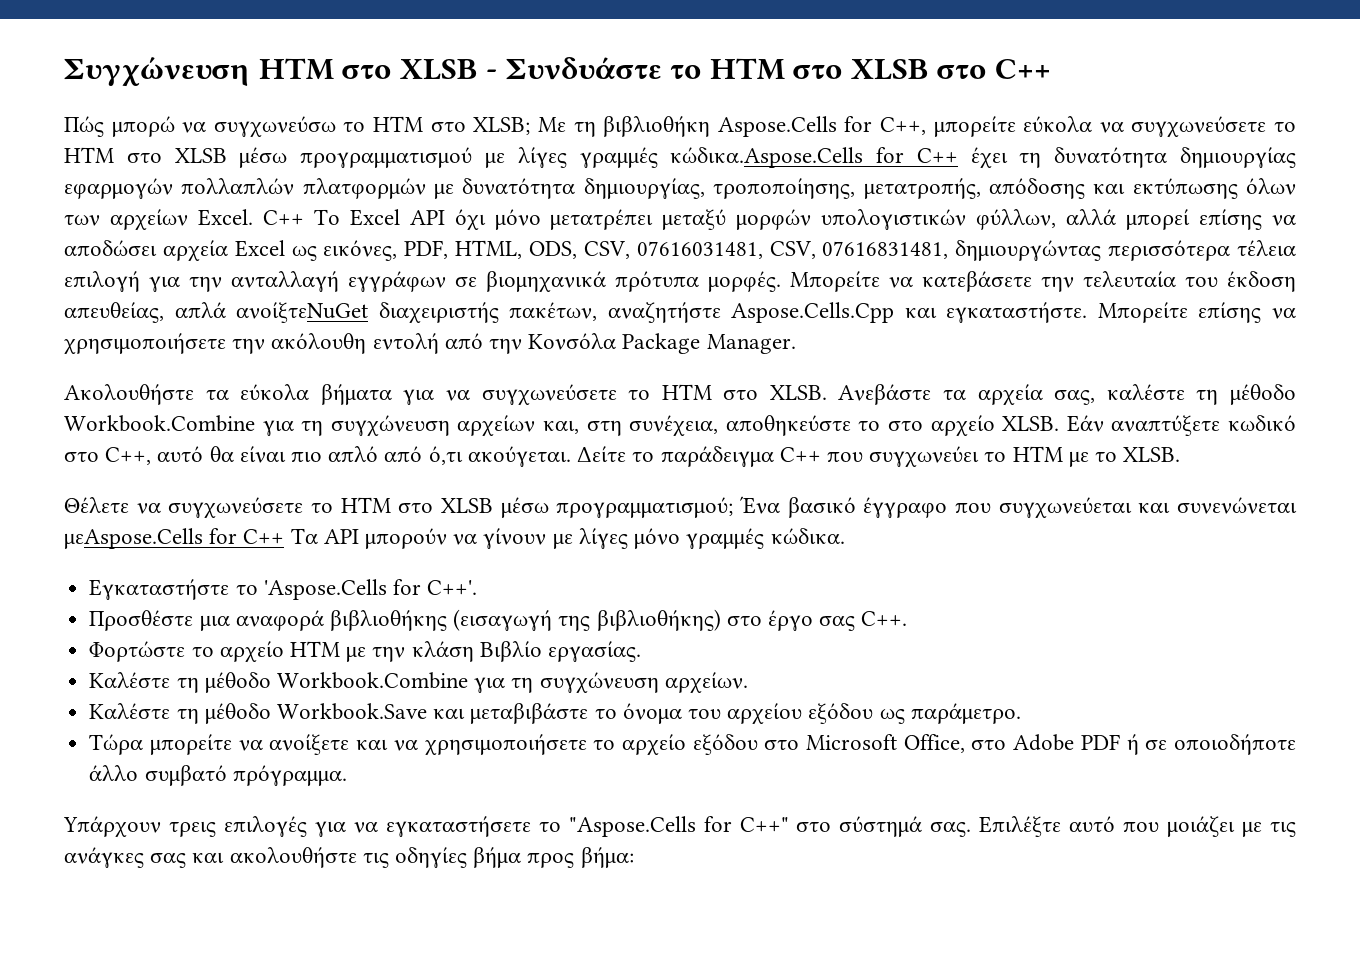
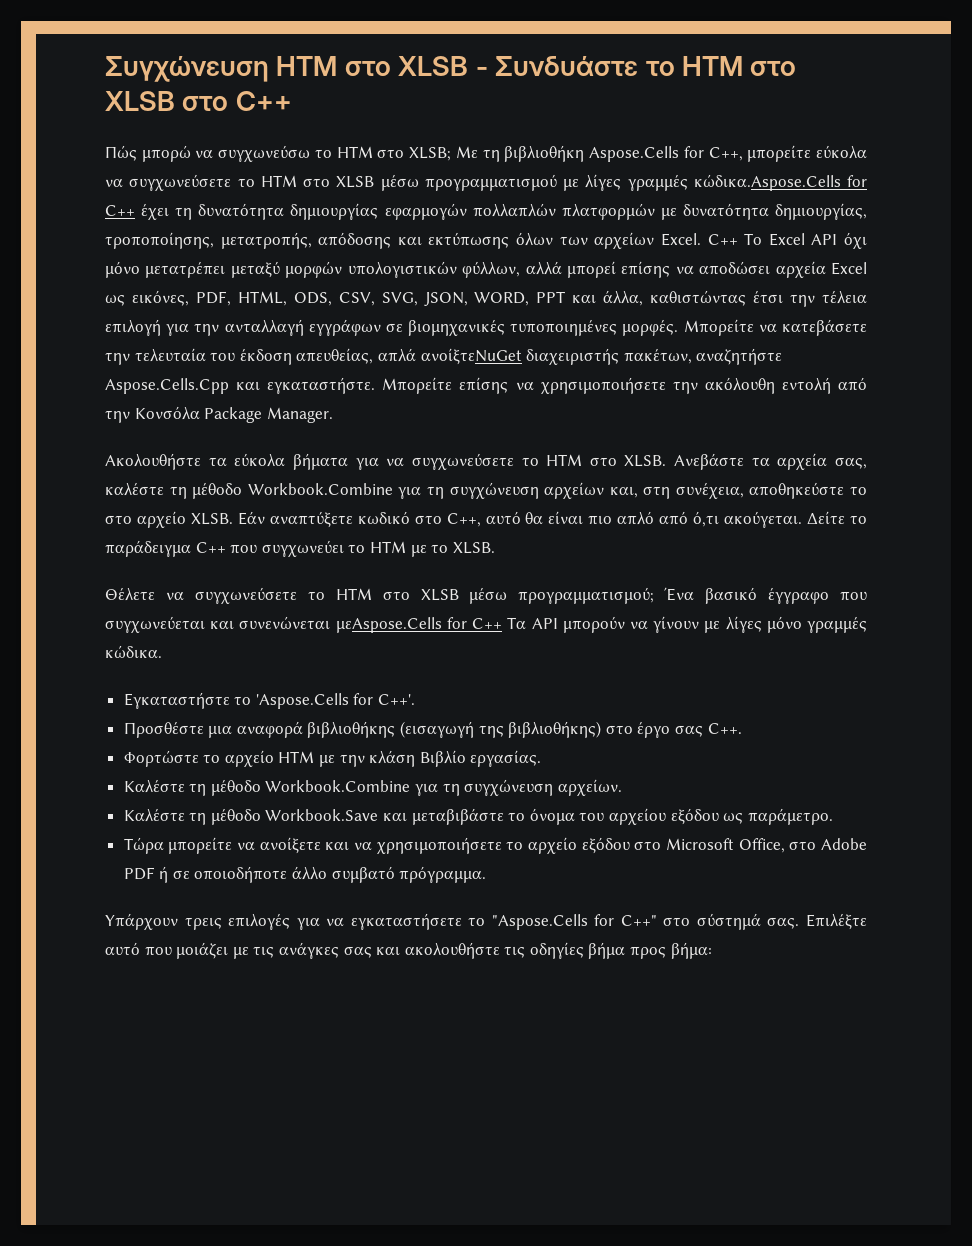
[636,240,1231,261] 07616031481, CSV, 07616831481, δημιουργώντας περισσότερα -> [381,290,816,307] SVG, JSON, WORD, PPT και άλλα, καθιστώντας έτσι την
[486,271,699,293] βιομηχανικά πρότυπα -> [408,319,618,336] βιομηχανικές τυποποιημένες

